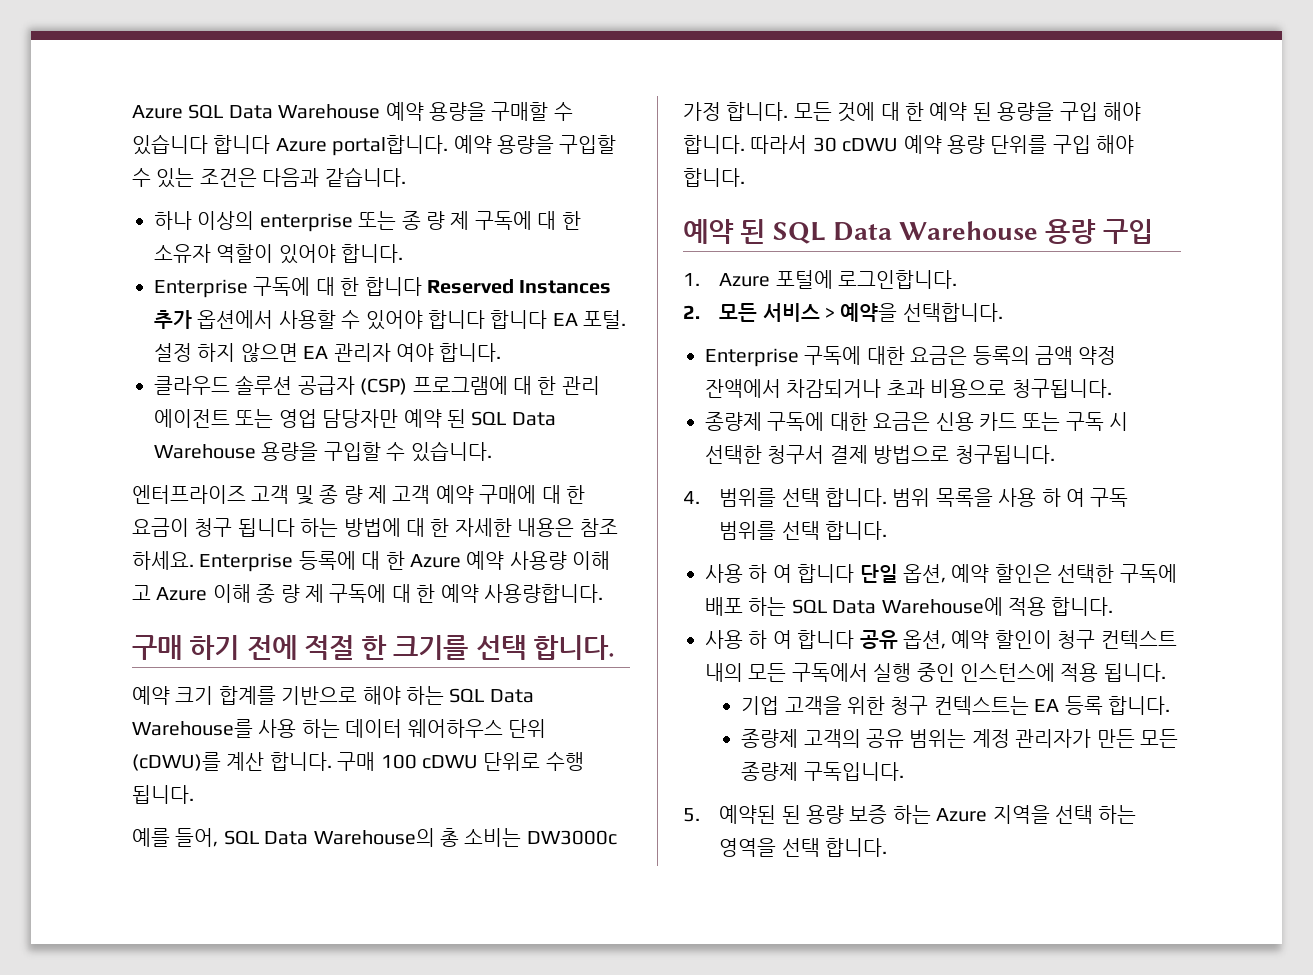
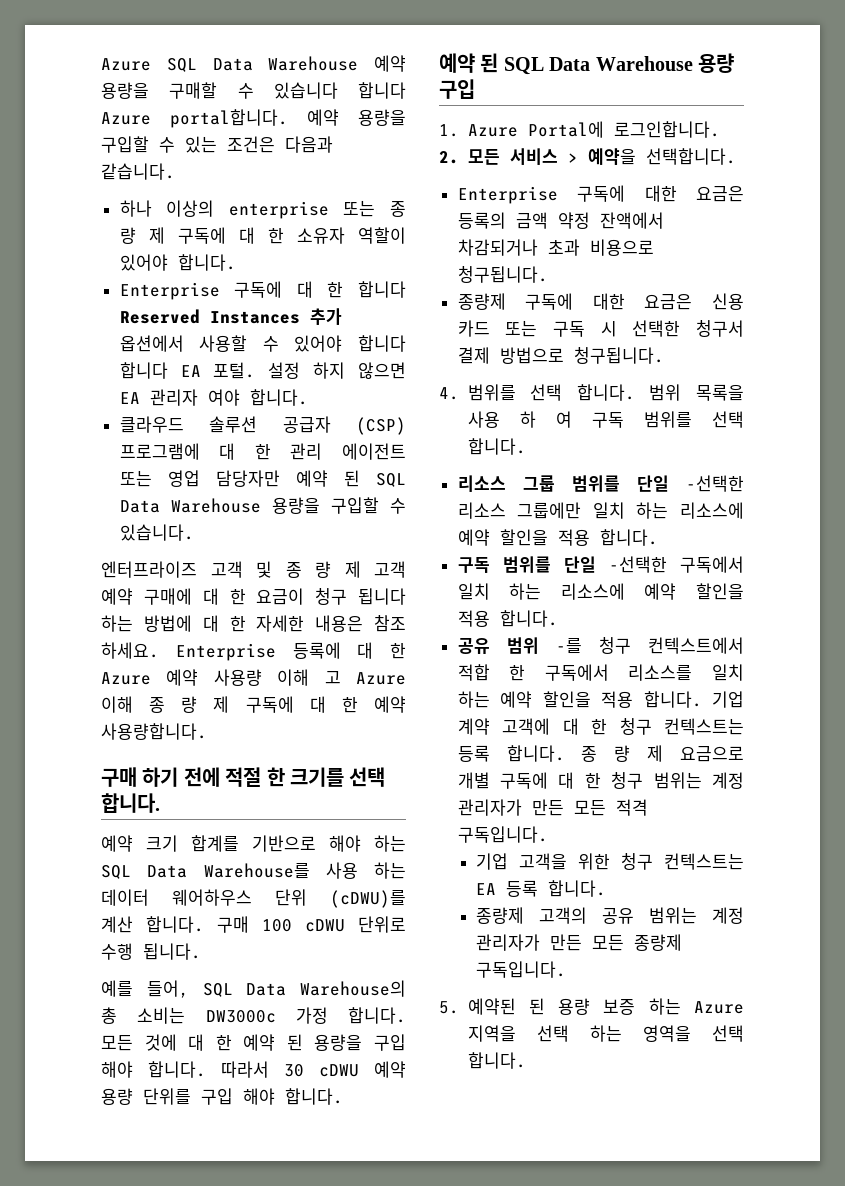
[775,270,833,289] 포털에 -> [527,121,604,138] Portal에
[705,564,1177,583] [705,597,1114,616] [705,630,1177,649] [705,663,1166,682] 사용 하 여 합니다 단일 옵션, 예약 할인은 선택한 구독에 배포 하는 SQL Data Warehouse에 적용 합니다. // 사용 하 여 합니다 공유 옵션, 예약 할인이 청구 컨텍스트 내의 모든 구독에서 실행 중인 인스턴스에 적용 됩니다. -> [457,475,744,492] [457,502,744,519] [457,529,658,546] [457,556,744,573] [457,583,744,600] [457,610,558,627] [457,637,744,654] [457,664,744,681] [457,691,744,708] [457,718,744,735] [457,745,744,762] [457,772,744,789] [457,799,648,816] [457,826,548,843] 리소스 그룹 범위를 단일 -선택한 리소스 그룹에만 일치 하는 리소스에 예약 할인을 적용 합니다. // 구독 범위를 단일 -선택한 구독에서 일치 하는 리소스에 예약 할인을 적용 합니다. // 공유 범위 -를 청구 컨텍스트에서 적합 한 구독에서 리소스를 일치 하는 예약 할인을 적용 합니다. 기업 계약 고객에 대 한 청구 컨텍스트는 등록 합니다. 종 량 제 요금으로 개별 구독에 대 한 청구 범위는 계정 관리자가 만든 모든 적격 구독입니다.

